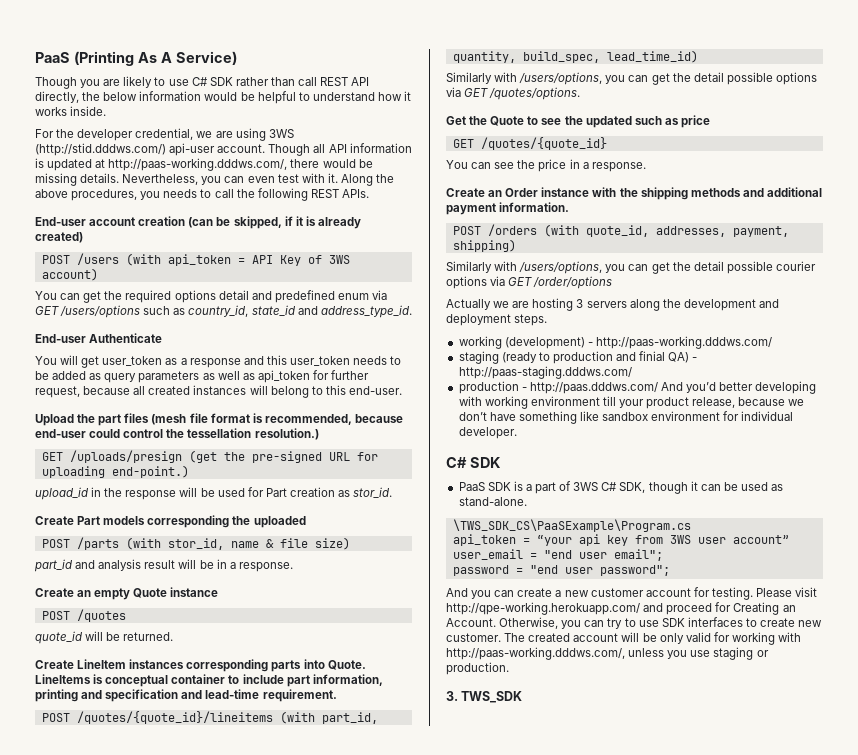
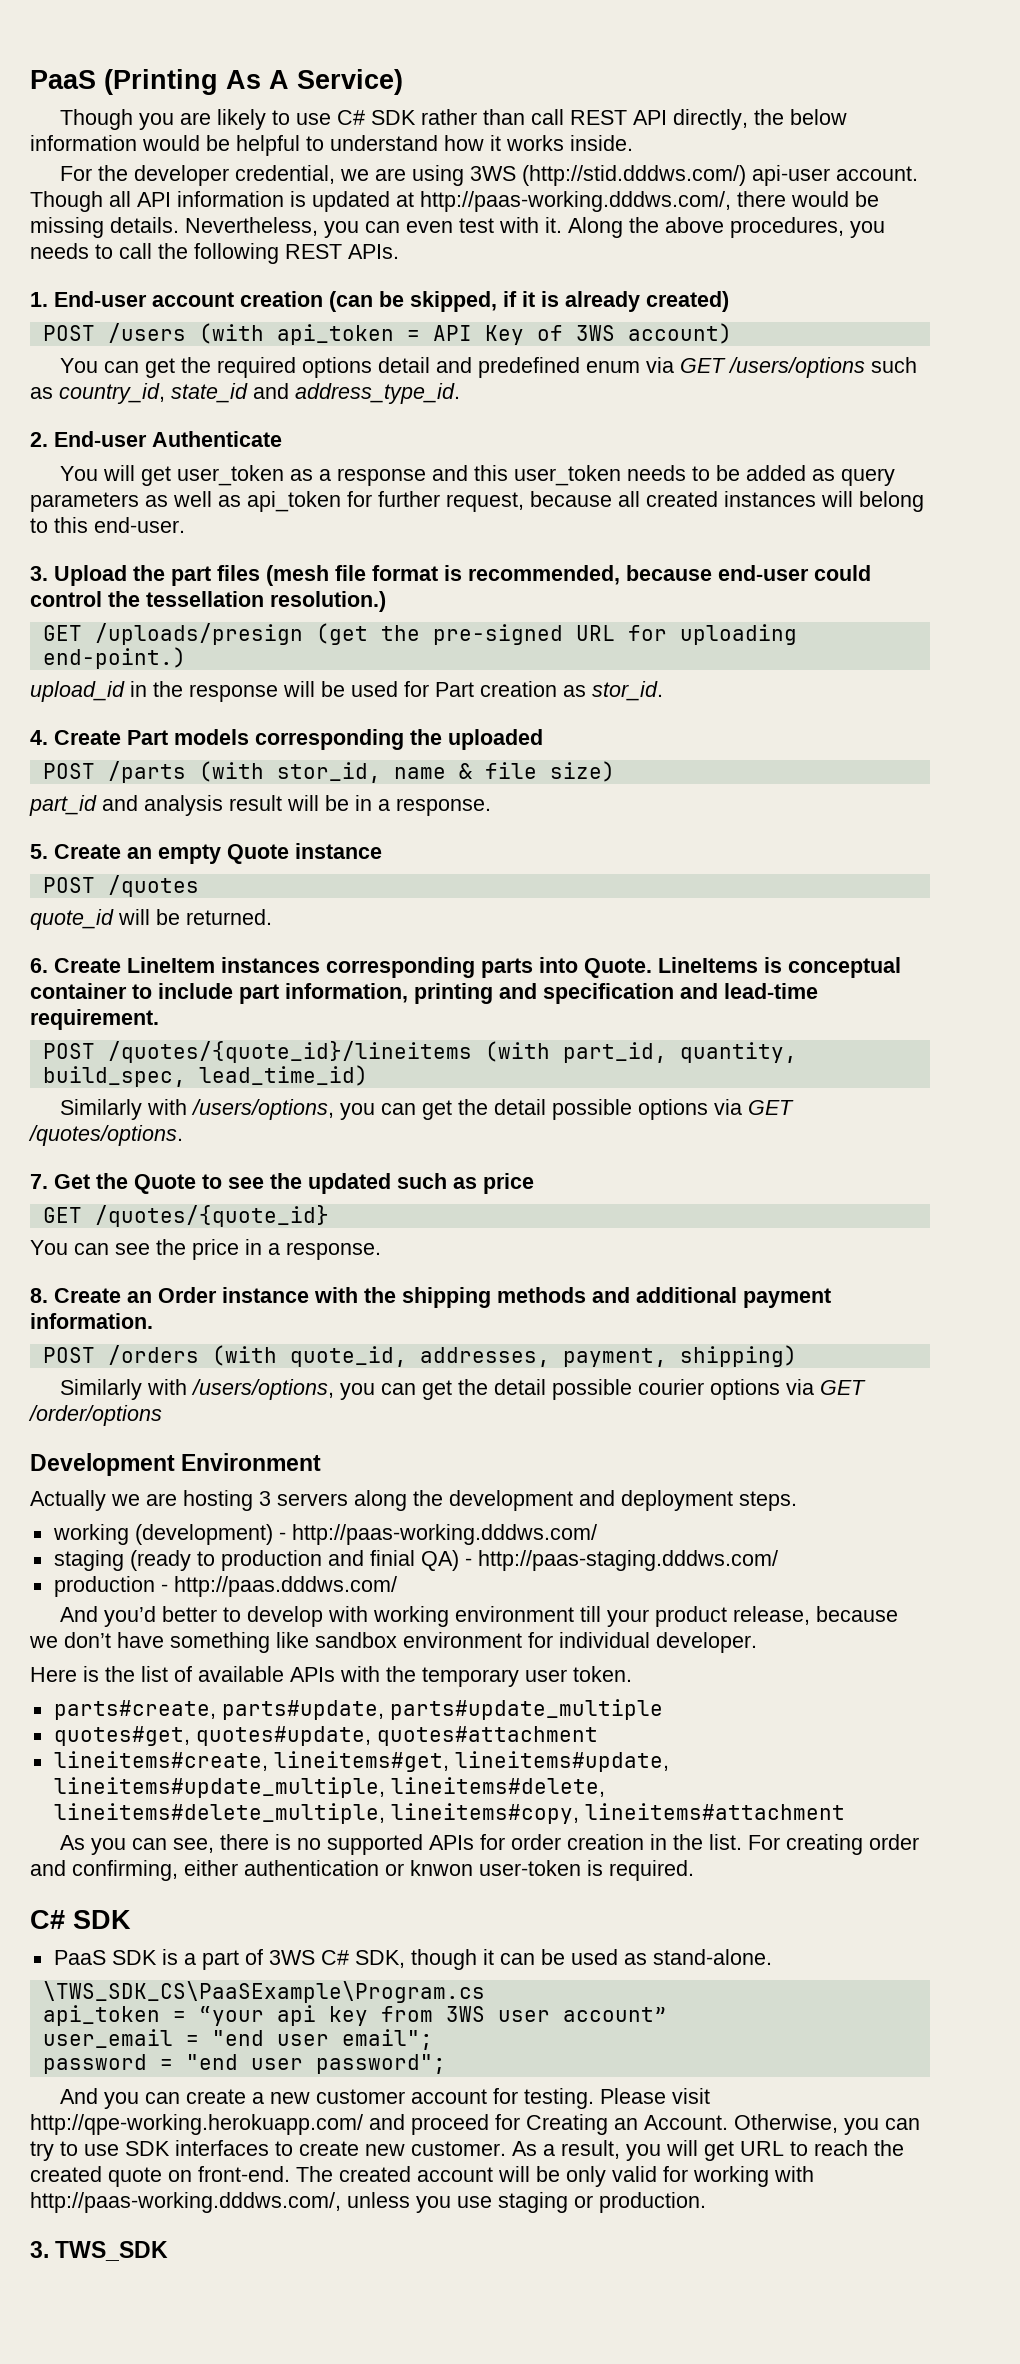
(369, 193) none -> [30,292,48,307] 1.
(412, 311) none -> [30,432,48,447] 2.
(402, 390) none -> [30,566,48,581] 3.
(393, 492) none -> [30,730,48,745] 4.
(293, 567) none -> [30,844,48,859] 5.
(174, 636) none -> [30,958,48,973] 6.
(581, 93) none -> [30,1174,48,1189] 7.
(646, 167) none -> [30,1288,48,1303] 8.
(613, 282) none -> [30,1453,322,1476] // Development Environment
(658, 388) none -> (397, 1586) //
[755,381,817,394] developing -> [222,1606,323,1627] to develop
(517, 433) none -> [30,1666,632,1687] [53,1699,663,1720] [53,1726,598,1746] [53,1751,669,1772] [53,1777,605,1798] [53,1803,845,1824] [59,1834,919,1855] [30,1860,694,1881] // Here is the list of available APIs with the temporary user token. // parts#create, parts#update, parts#update_multiple // quotes#get, quotes#update, quotes#attachment // lineitems#create, lineitems#get, lineitems#update, lineitems#update_multiple, lineitems#delete, lineitems#delete_multiple, lineitems#copy, lineitems#attachment // As you can see, there is no supported APIs for order creation in the list. For creating order and confirming, either authentication or knwon user-token is required.
(501, 637) none -> [512,2140,904,2161] [30,2166,290,2187] As a result, you will get URL to reach the created quote on front-end.

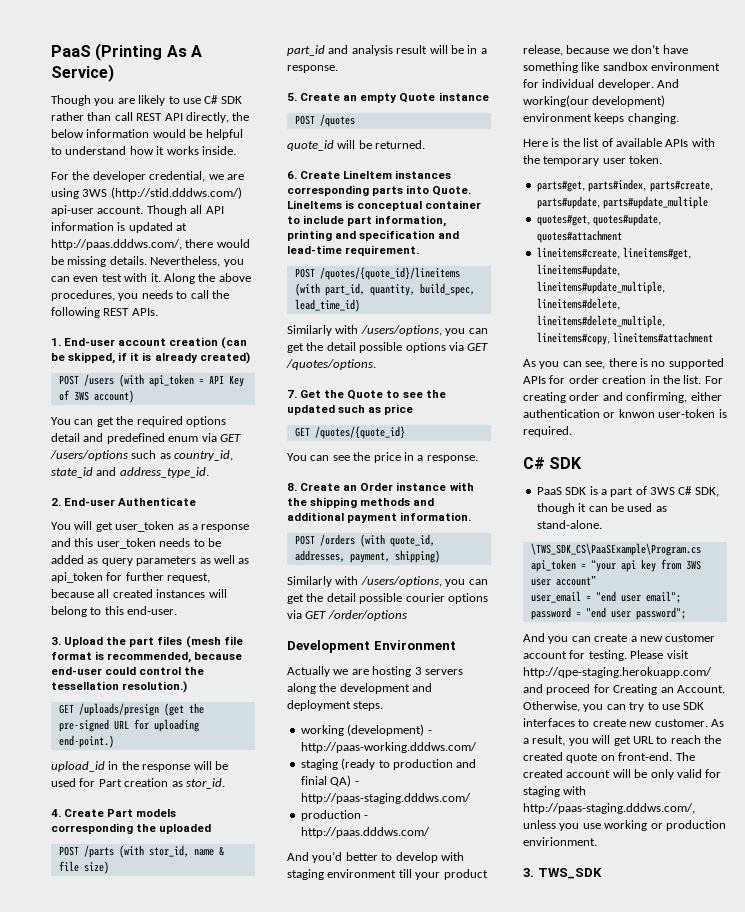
[420,191,731,212] http://paas-working.dddws.com/, -> [51,239,182,250] http://paas.dddws.com/,
[372,1606,449,1627] working -> [287,869,324,880] staging
(757, 1642) none -> [657,79,680,88] [523,95,666,107] [523,113,679,124] And working(our development) environment keeps changing.
(632, 1674) none -> [536,179,647,192] parts#get, parts#index,
[30,2114,363,2135] http://qpe-working.herokuapp.com/ -> [523,667,712,678] http://qpe-staging.herokuapp.com/
[693,2166,814,2187] [30,2192,706,2213] working with http://paas-working.dddws.com/, unless you use staging or production. -> [523,786,587,797] [523,803,695,814] [523,820,726,831] [523,837,597,846] staging with http://paas-staging.dddws.com/, unless you use working or production envirionment.

